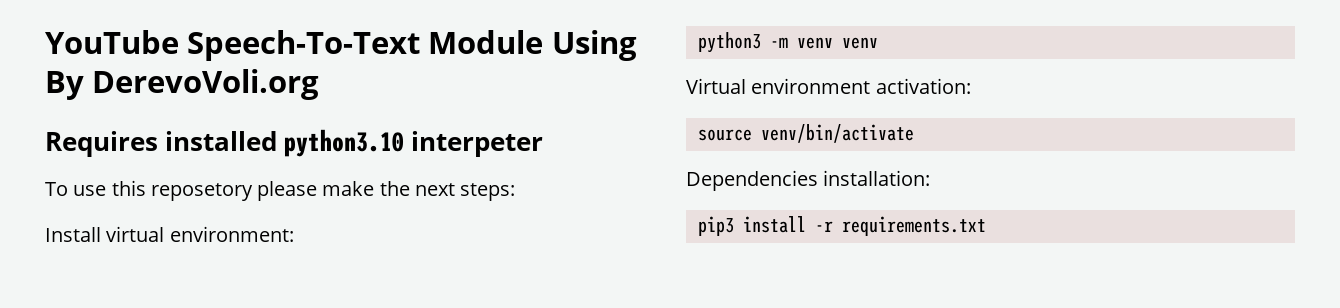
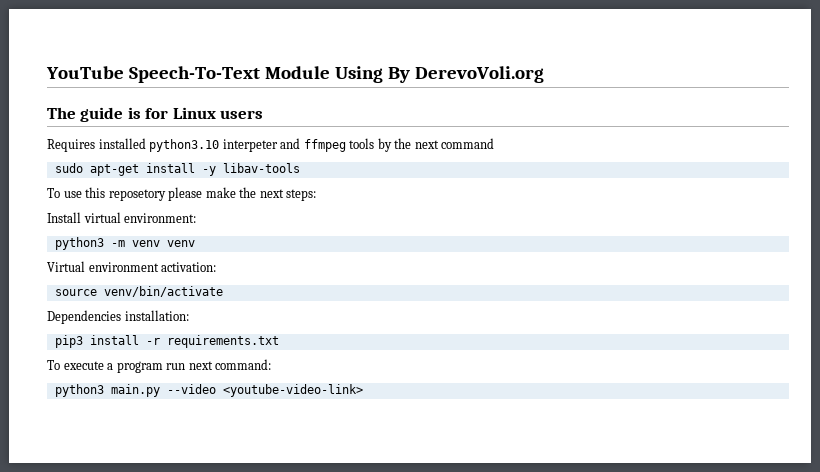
[45,129,544,157] Requires installed python3.10 interpeter -> [47,107,264,122] [47,138,495,152] [54,163,300,176] The guide is for Linux users // Requires installed python3.10 interpeter and ffmpeg tools by the next command // sudo apt-get install -y libav-tools
(986, 226) none -> [47,359,272,373] [54,384,363,397] // To execute a program run next command: // python3 main.py --video <youtube-video-link>

